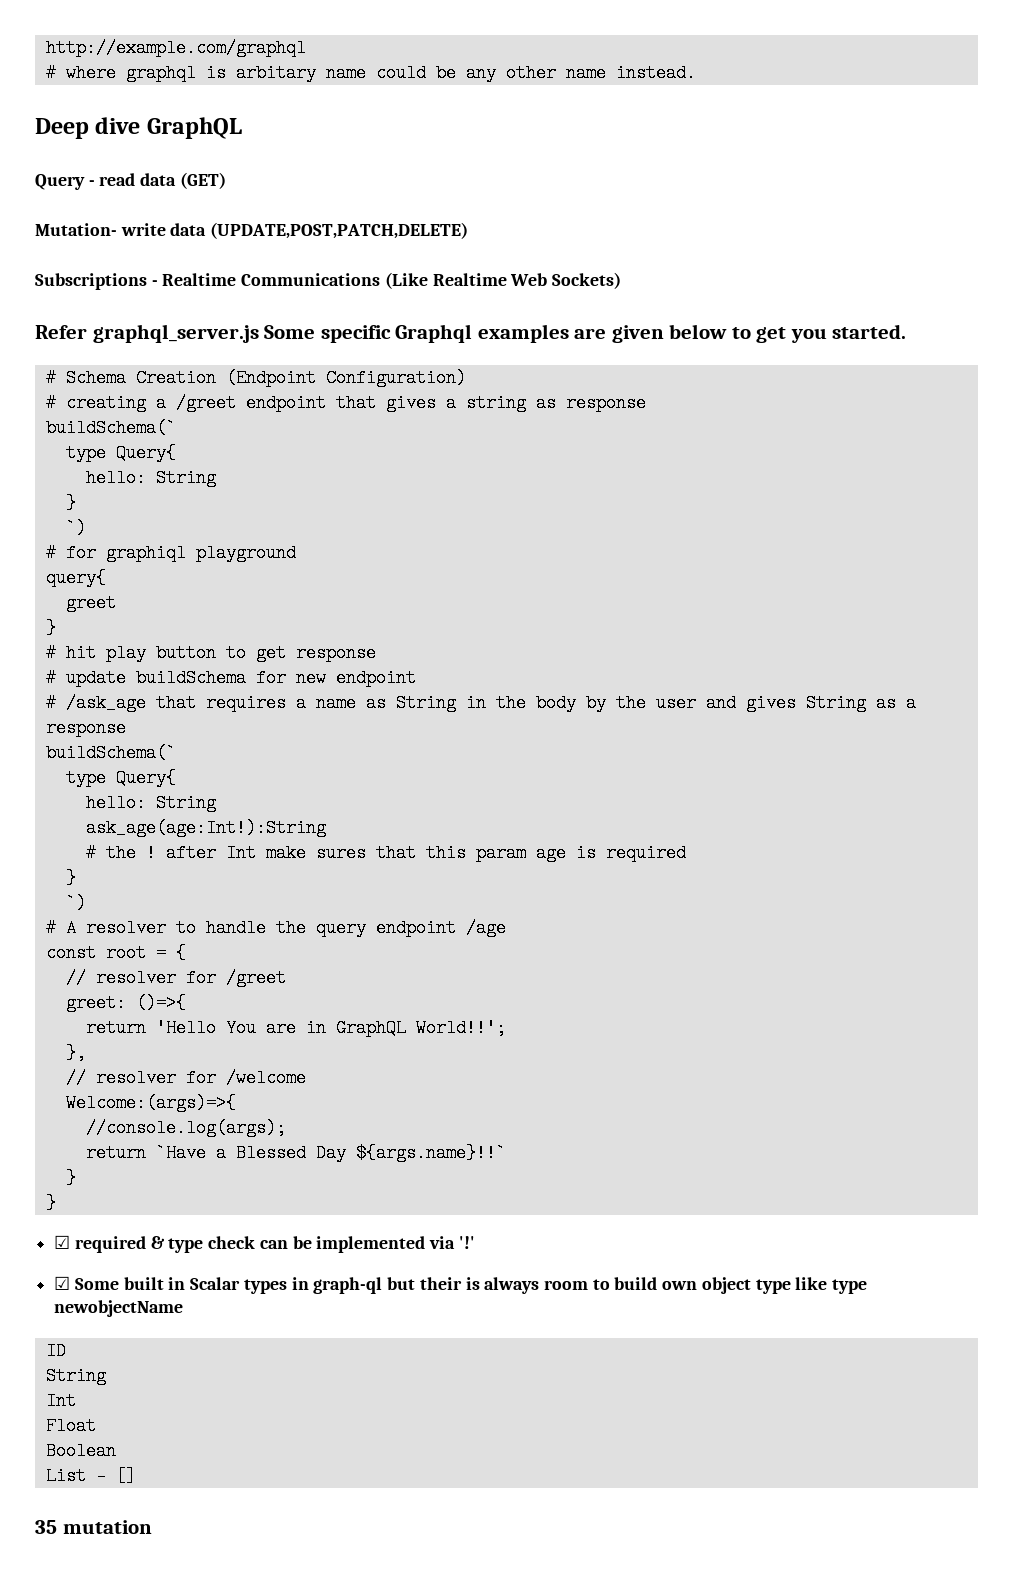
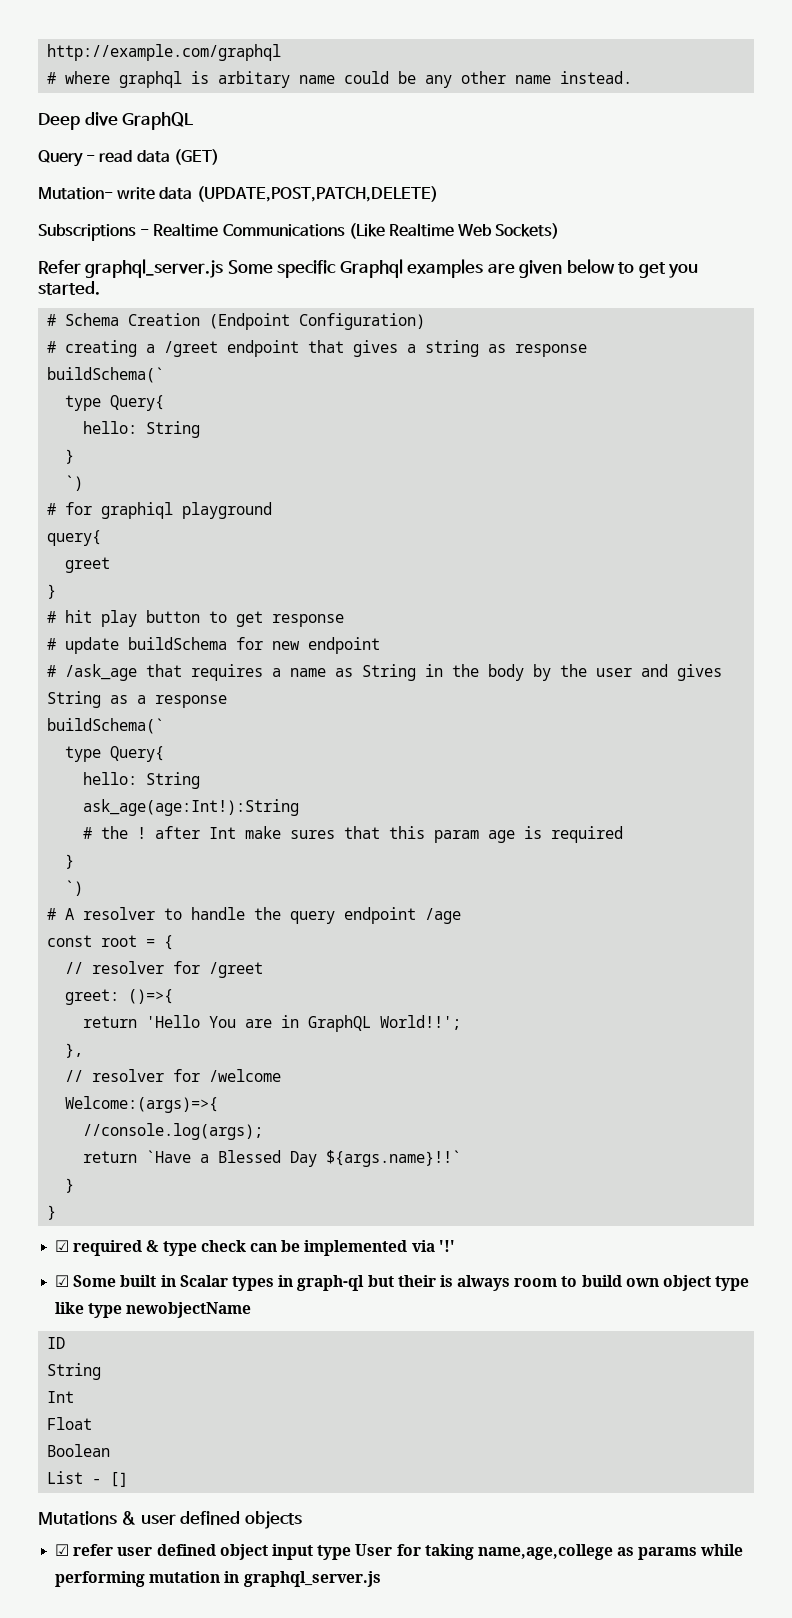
[35,1520,152,1534] 35 mutation -> [38,1511,302,1529] [55,1544,744,1560] [55,1571,381,1587] Mutations & user defined objects // ☑ refer user defined object input type User for taking name,age,college as params while performing mutation in graphql_server.js

